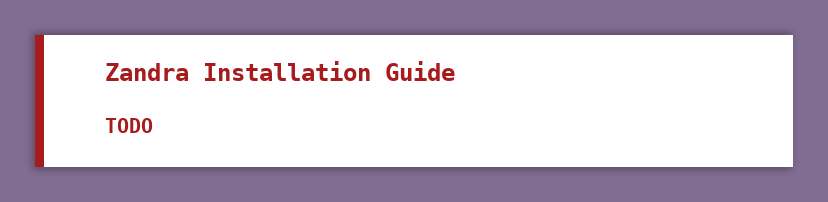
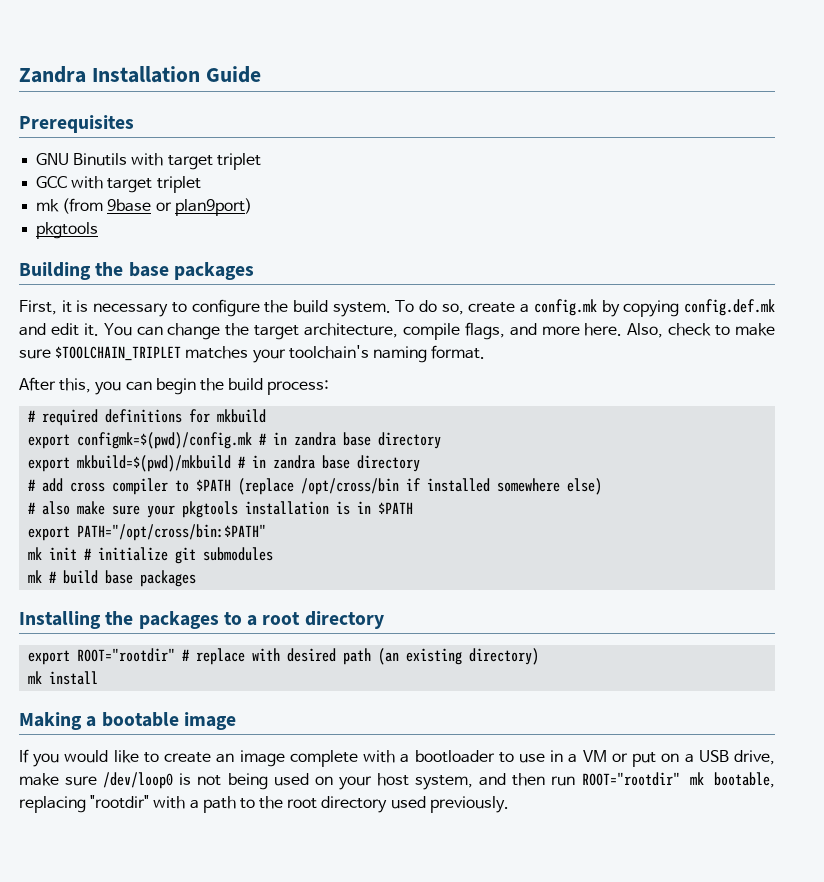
[105,118,153,133] TODO -> [19,115,134,133] [36,153,261,170] [36,176,201,193] [36,198,252,216] [36,222,99,239] [19,262,254,280] [19,299,776,317] [19,322,776,340] [19,345,486,363] [19,377,330,395] [28,409,267,426] [28,432,442,449] [28,455,421,472] [28,478,603,495] [28,501,414,518] [28,524,267,541] [28,547,274,564] [28,570,197,587] [19,611,384,629] [28,648,540,665] [28,671,99,685] [19,712,236,730] [19,749,776,767] [19,772,775,790] [19,795,509,813] Prerequisites // GNU Binutils with target triplet // GCC with target triplet // mk (from 9base or plan9port) // pkgtools // Building the base packages // First, it is necessary to configure the build system. To do so, create a config.mk by copying config.def.mk and edit it. You can change the target architecture, compile flags, and more here. Also, check to make sure $TOOLCHAIN_TRIPLET matches your toolchain's naming format. // After this, you can begin the build process: // # required definitions for mkbuild // export configmk=$(pwd)/config.mk # in zandra base directory // export mkbuild=$(pwd)/mkbuild # in zandra base directory // # add cross compiler to $PATH (replace /opt/cross/bin if installed somewhere else) // # also make sure your pkgtools installation is in $PATH // export PATH="/opt/cross/bin:$PATH" // mk init # initialize git submodules // mk # build base packages // Installing the packages to a root directory // export ROOT="rootdir" # replace with desired path (an existing directory) // mk install // Making a bootable image // If you would like to create an image complete with a bootloader to use in a VM or put on a USB drive, make sure /dev/loop0 is not being used on your host system, and then run ROOT="rootdir" mk bootable, replacing "rootdir" with a path to the root directory used previously.

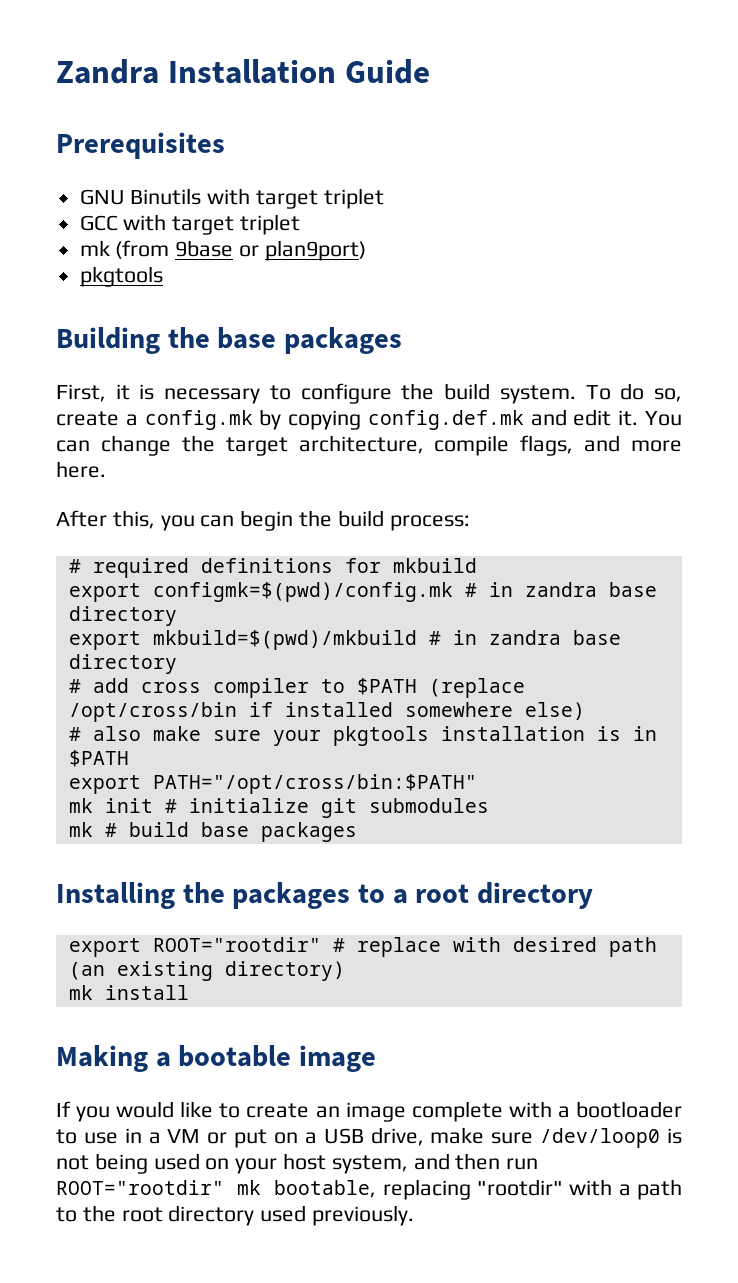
[627,323,776,338] [19,345,486,363] Also, check to make sure $TOOLCHAIN_TRIPLET matches your toolchain's naming format. -> (106, 469) none

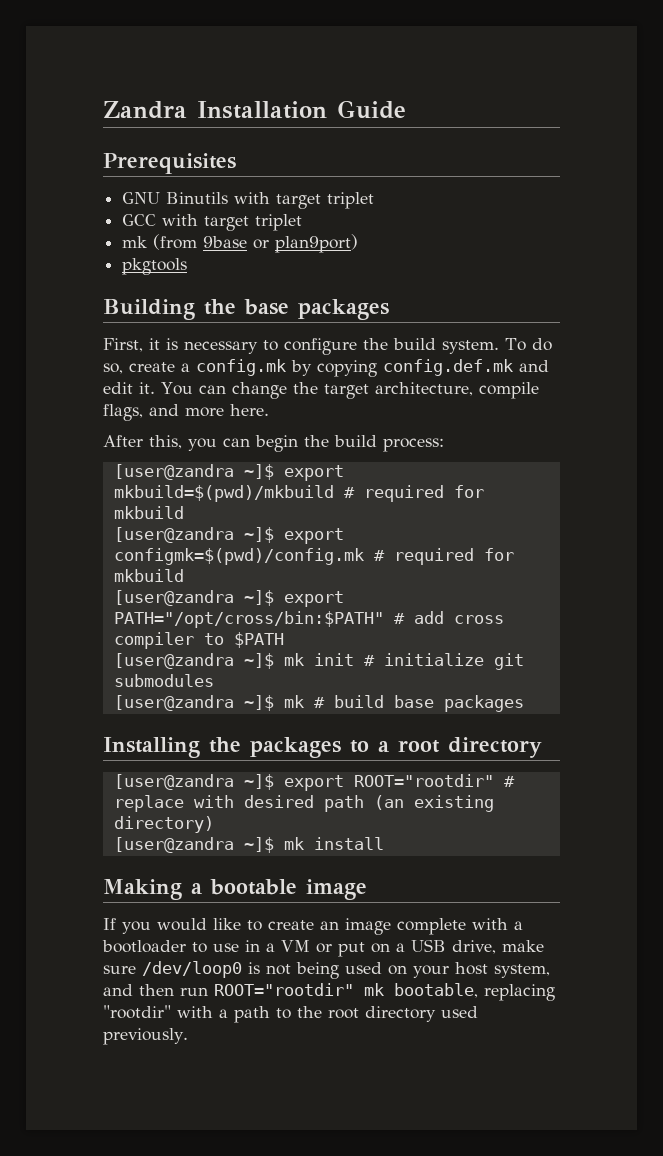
[68,558,477,578] # required definitions for mkbuild // -> [113,464,344,481] [113,485,484,502] [113,506,184,519] [113,527,274,543] [user@zandra ~]$ export mkbuild=$(pwd)/mkbuild # required for mkbuild // [user@zandra ~]$
[488,582,657,597] [68,606,177,626] [68,630,621,650] [68,654,177,674] in zandra base directory // export mkbuild=$(pwd)/mkbuild # in zandra base directory // -> [393,548,514,565] [113,569,184,582] [113,590,344,607] [113,611,384,628] required for mkbuild // [user@zandra ~]$ export PATH="/opt/cross/bin:$PATH"
[428,678,525,698] [68,702,585,722] [68,726,657,746] [68,750,129,767] [68,774,477,794] (replace /opt/cross/bin if installed somewhere else) // # also make sure your pkgtools installation is in $PATH // export PATH="/opt/cross/bin:$PATH" // -> [113,653,274,669] // [user@zandra ~]$
(489, 805) none -> [113,695,274,711] [user@zandra ~]$
(594, 895) none -> [113,774,274,790] [user@zandra ~]$
(345, 971) none -> [113,837,274,853] [user@zandra ~]$

